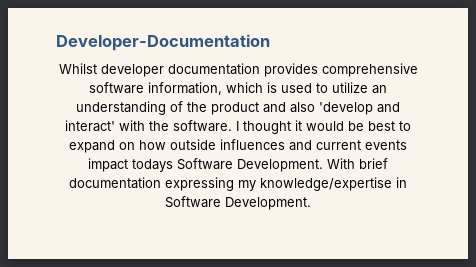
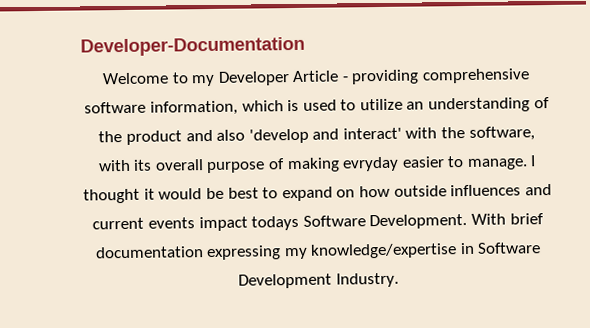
[58,63,318,77] Whilst developer documentation provides -> [101,69,420,87] Welcome to my Developer Article - providing
[173,120,232,132] software. -> [468,126,535,141] [97,156,528,174] software, with its overall purpose of making evryday easier to manage.
[225,197,311,210] Development. -> [238,272,399,289] Development Industry.

